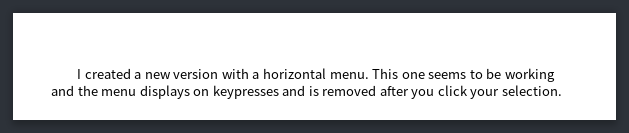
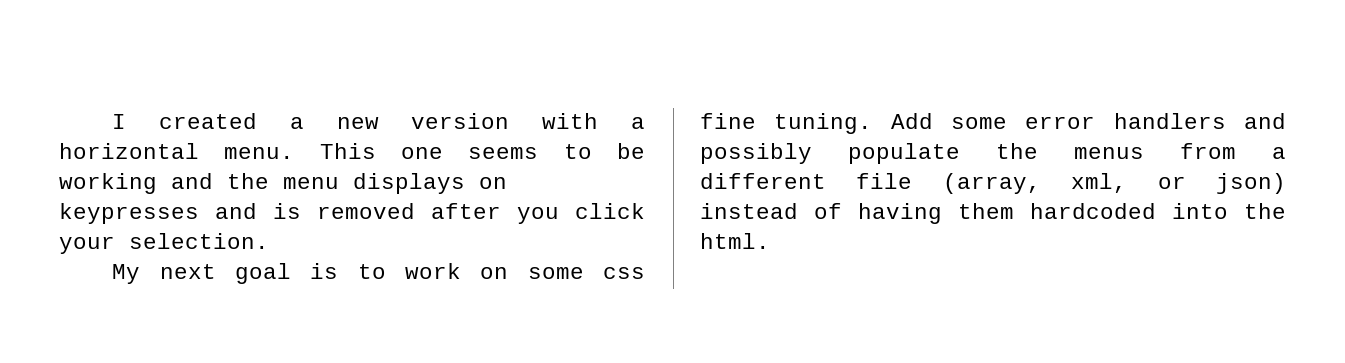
(562, 90) none -> [112,263,646,284] [700,113,1286,134] [700,143,1286,164] [700,173,1286,194] [700,203,1286,224] [700,233,770,249] // My next goal is to work on some css fine tuning. Add some error handlers and possibly populate the menus from a different file (array, xml, or json) instead of having them hardcoded into the html.

